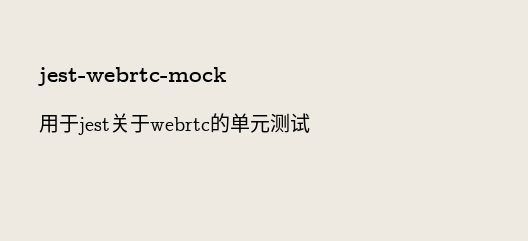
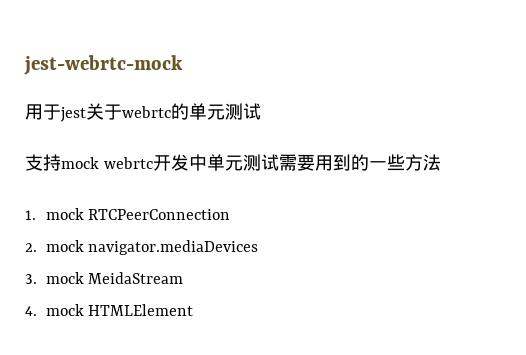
(310, 123) none -> [25,154,441,171] [25,208,231,220] [25,240,259,255] [25,272,184,284] [25,304,194,316] // 支持mock webrtc开发中单元测试需要用到的一些方法 // 1. mock RTCPeerConnection // 2. mock navigator.mediaDevices // 3. mock MeidaStream // 4. mock HTMLElement

